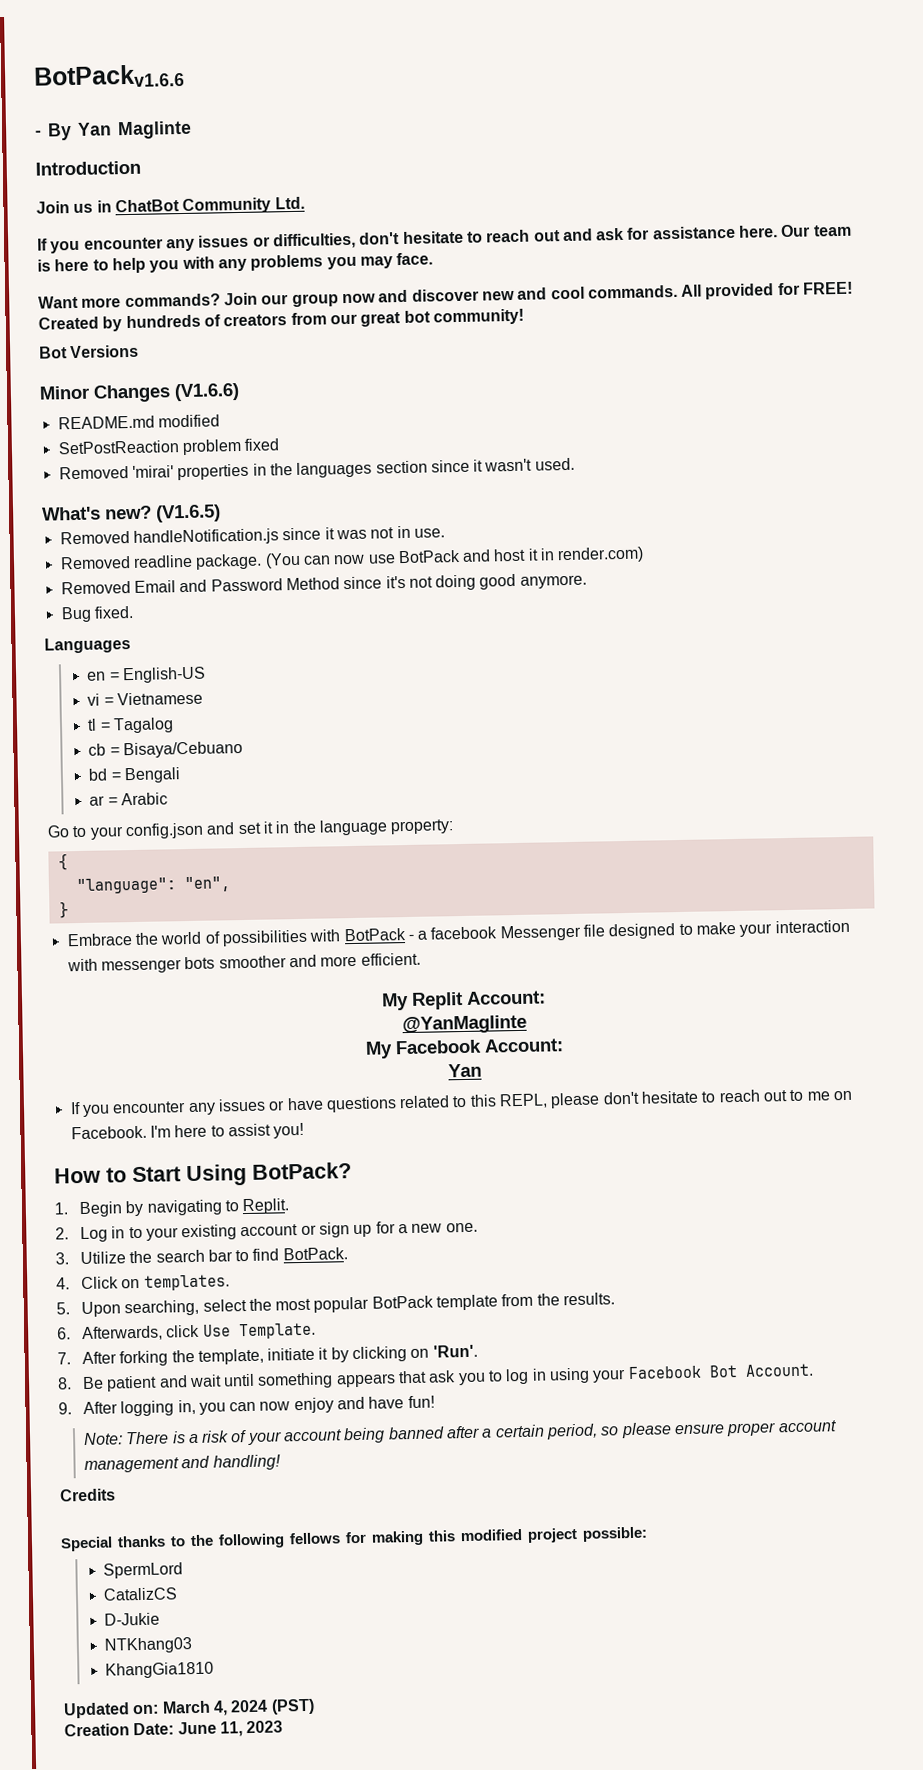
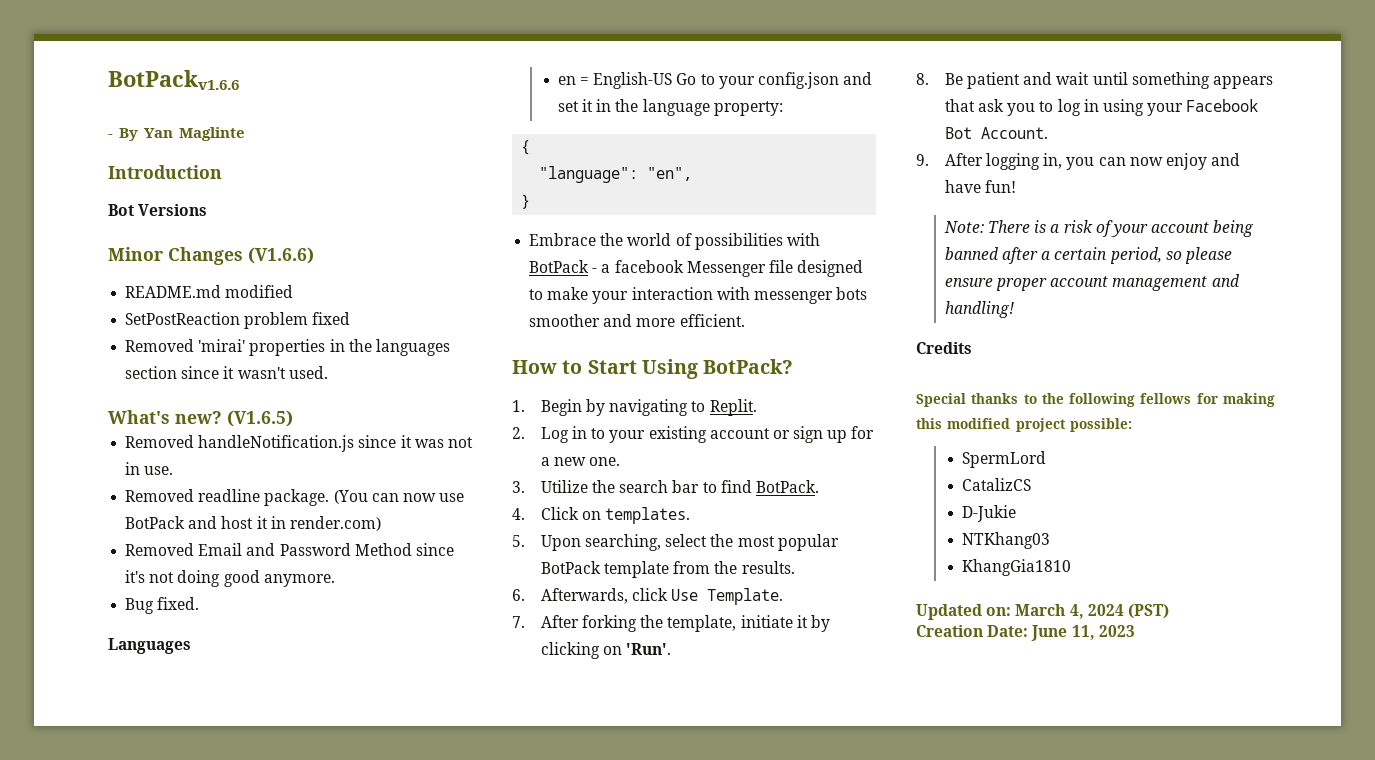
[36,196,305,214] [37,224,852,254] [37,252,434,274] [38,281,854,309] [38,308,524,332] // Join us in ChatBot Community Ltd. // If you encounter any issues or difficulties, don't hesitate to reach out and ask for assistance here. Our team is here to help you with any problems you may face. // Want more commands? Join our group now and discover new and cool commands. All provided for FREE! Created by hundreds of creators from our great bot community! -> (222, 172) none
[87,691,204,706] [87,717,175,734] [88,740,244,759] [88,767,182,784] [89,792,169,806] // vi = Vietnamese // tl = Tagalog // cb = Bisaya/Cebuano // bd = Bengali // ar = Arabic // -> (673, 80) none
[381,990,546,1011] [401,1014,527,1035] [365,1038,564,1059] [448,1063,482,1078] [69,1089,854,1117] [70,1122,305,1140] // My Replit Account: // @YanMaglinte // My Facebook Account: // Yan // If you encounter any issues or have questions related to this REPL, please don't hesitate to reach out to me on Facebook. I'm here to assist you! -> (745, 320) none

